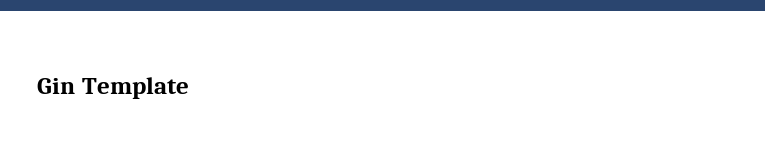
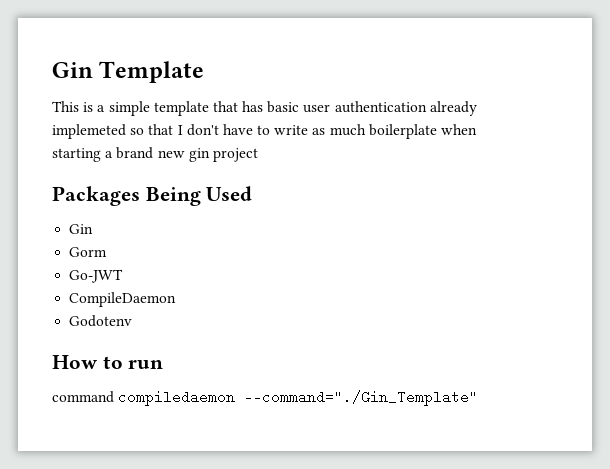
(189, 88) none -> [52,101,477,116] [52,124,478,139] [52,147,258,162] [52,186,253,206] [69,224,94,234] [69,247,108,257] [69,269,124,283] [69,292,177,307] [69,315,133,327] [52,355,164,369] [52,390,479,406] // This is a simple template that has basic user authentication already implemeted so that I don't have to write as much boilerplate when starting a brand new gin project // Packages Being Used // Gin // Gorm // Go-JWT // CompileDaemon // Godotenv // How to run // command compiledaemon --command="./Gin_Template"

